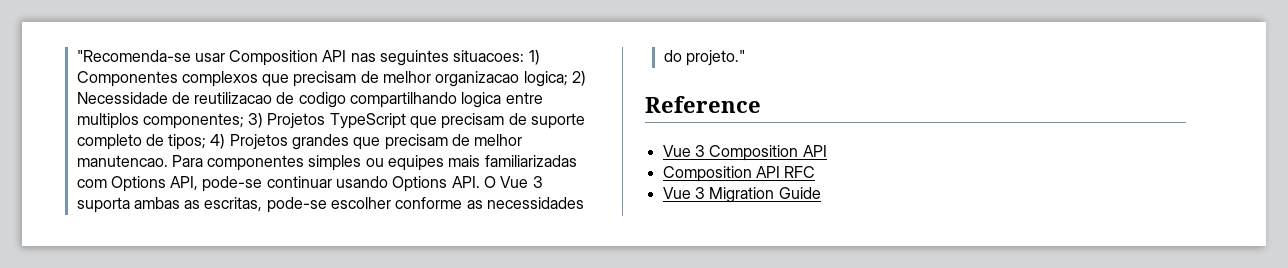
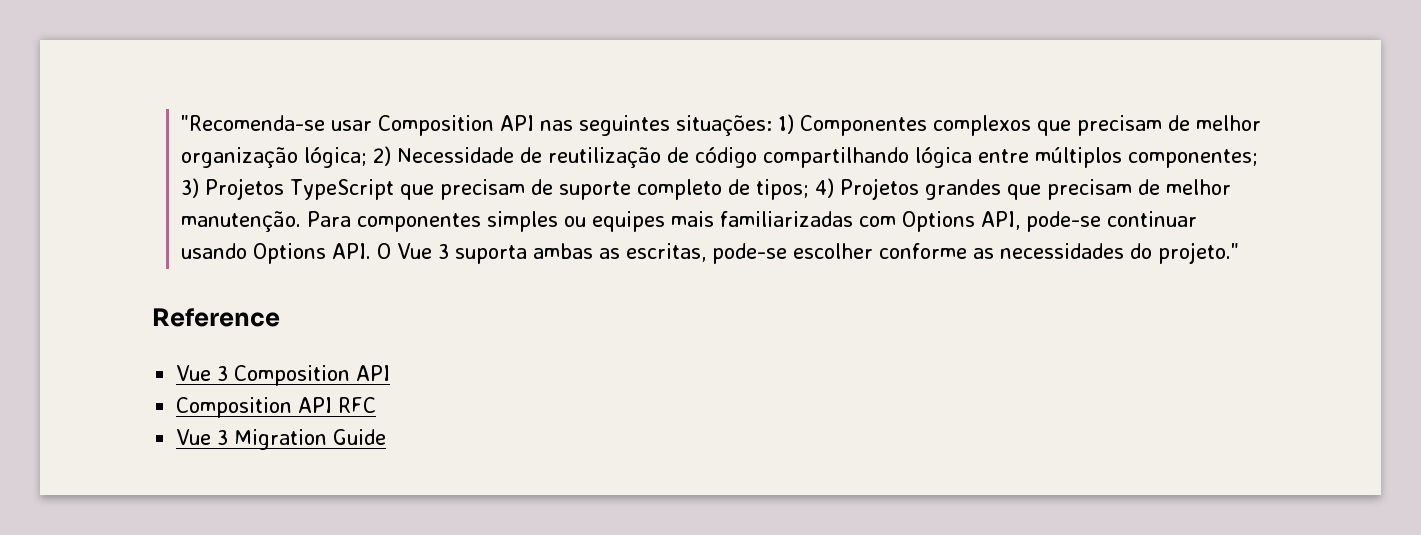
[453,50,525,62] situacoes: -> [676,115,773,136] situações:
[435,71,568,87] organizacao logica; -> [181,147,368,168] organização lógica;
[194,92,543,108] [76,113,139,129] reutilizacao de codigo compartilhando logica entre multiplos -> [548,147,1123,168] reutilização de código compartilhando lógica entre múltiplos
[76,155,168,167] manutencao. -> [181,211,302,232] manutenção.

